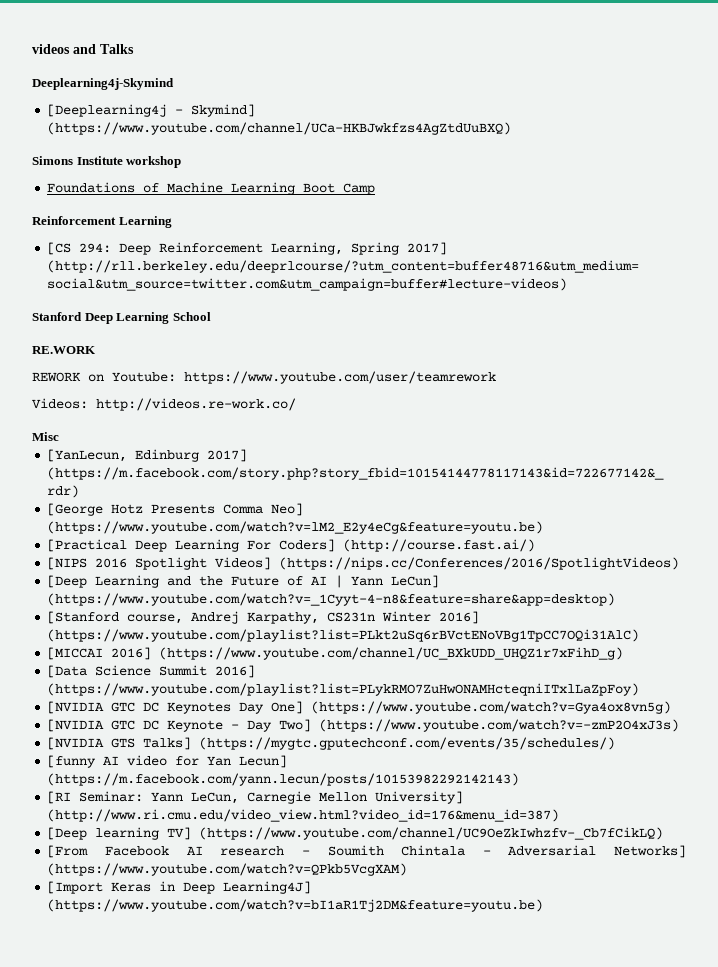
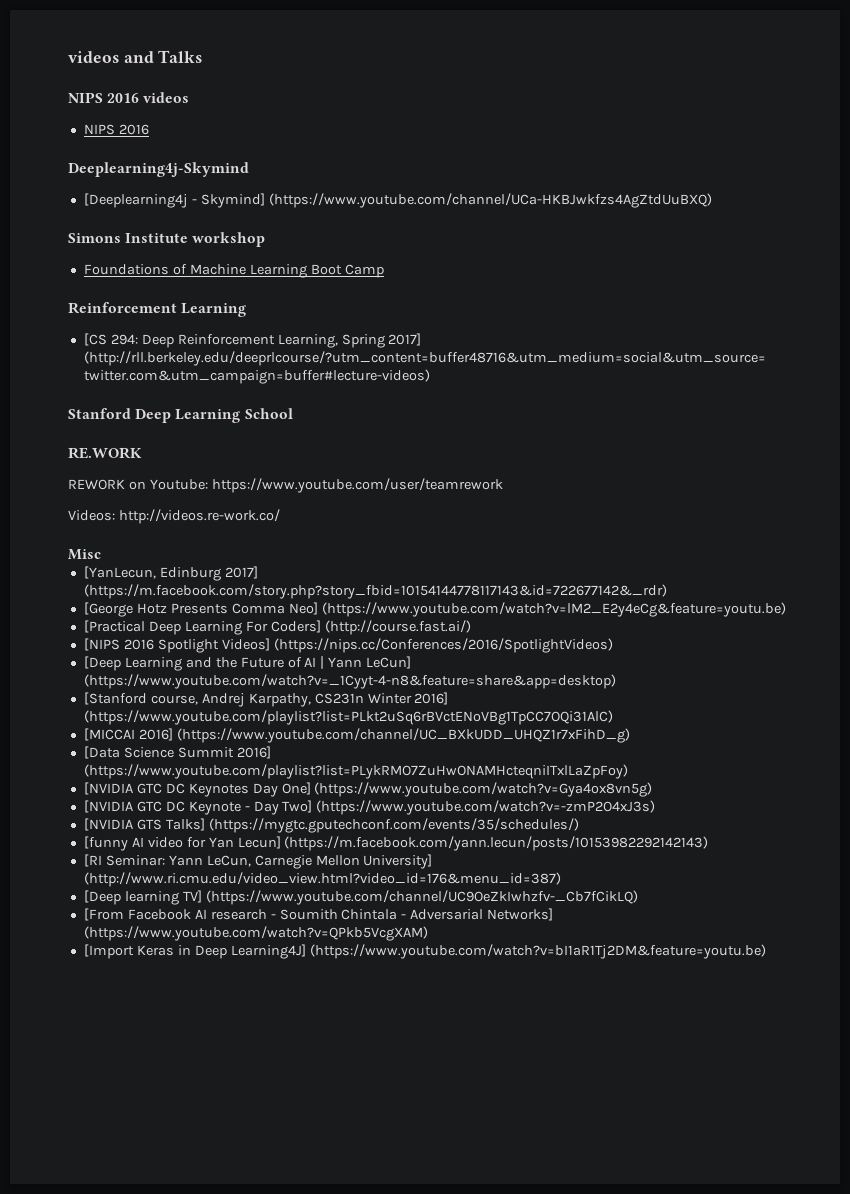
(134, 49) none -> [68,92,190,103] [83,124,149,135] // NIPS 2016 videos // NIPS 2016

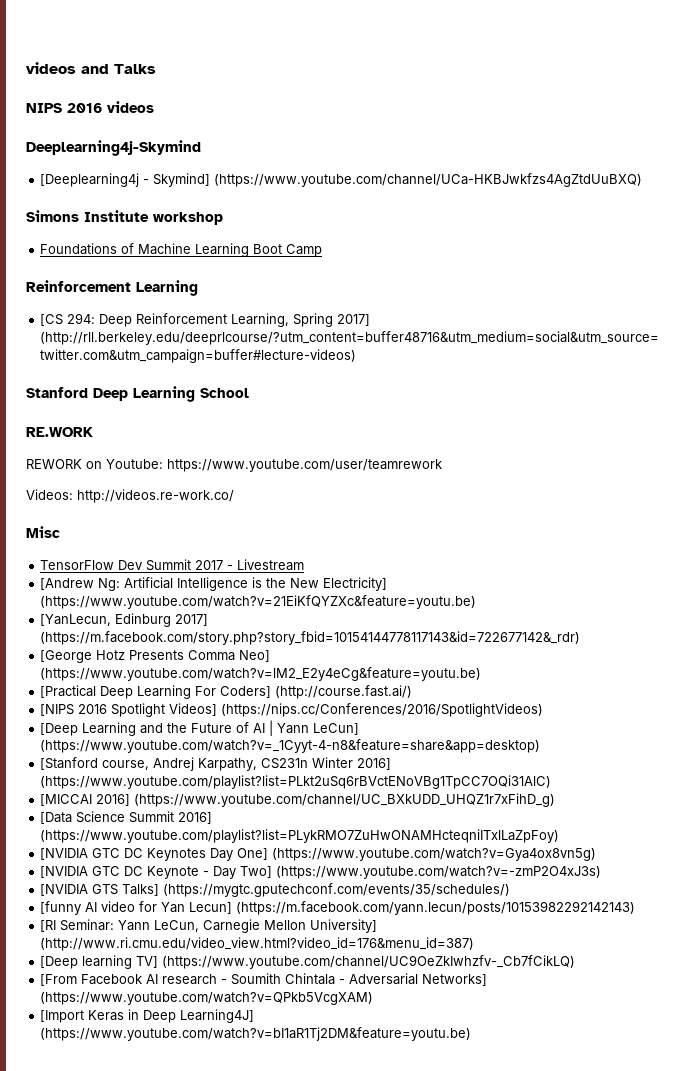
[83,124,149,135] // NIPS 2016 -> (154, 107) none
(101, 554) none -> [40,559,305,571] [40,577,388,591] [40,595,477,609] // TensorFlow Dev Summit 2017 - Livestream // [Andrew Ng: Artificial Intelligence is the New Electricity] (https://www.youtube.com/watch?v=21EiKfQYZXc&feature=youtu.be)

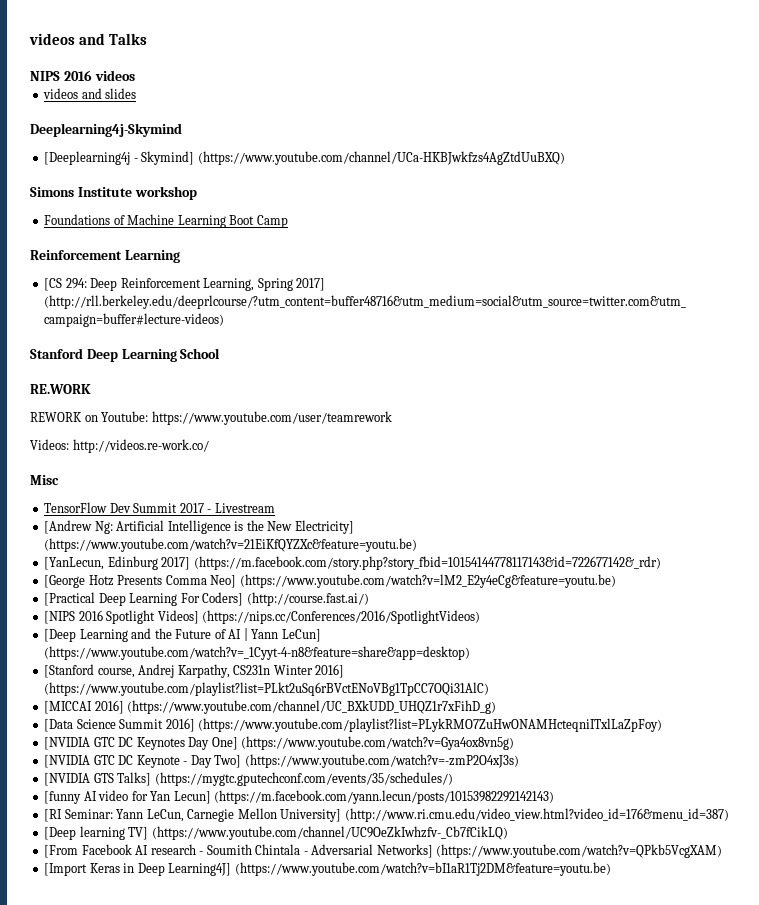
(154, 107) none -> [43,88,137,99] // videos and slides

